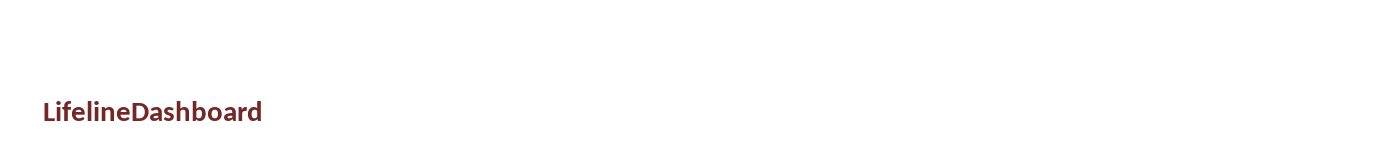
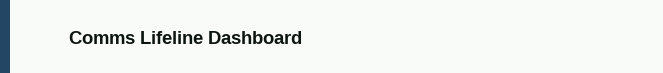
[43,101,263,121] LifelineDashboard -> [69,31,302,44] Comms Lifeline Dashboard

